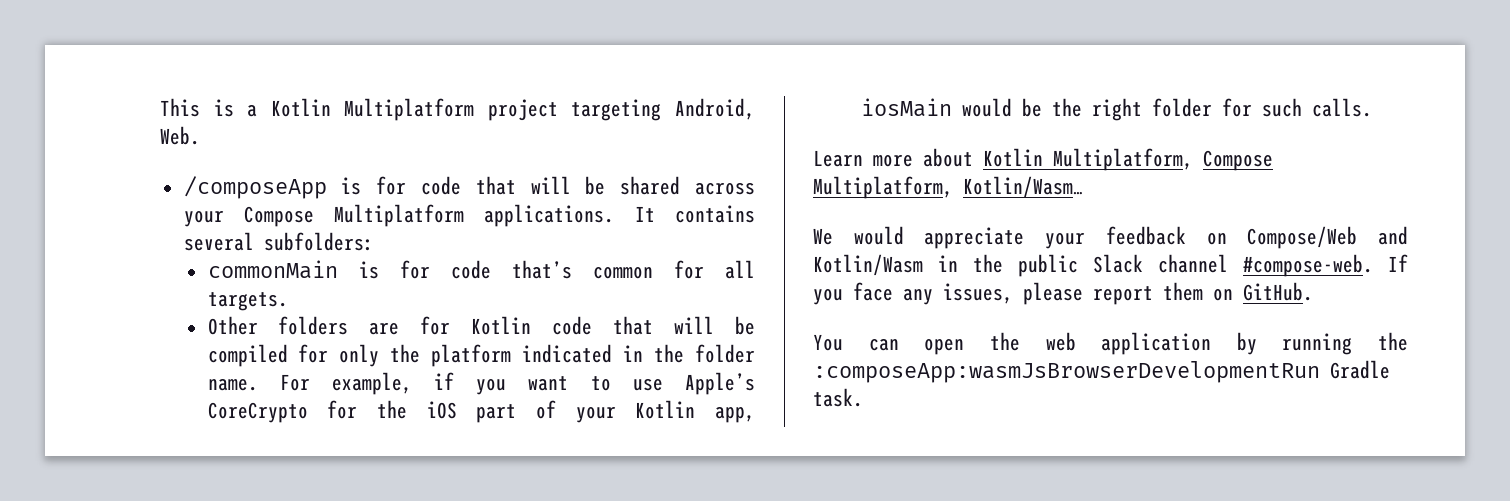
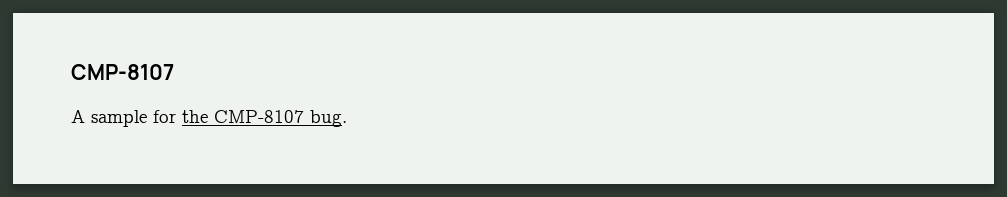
[160,98,755,121] [160,126,200,145] [183,176,755,199] [183,204,755,227] [183,232,374,251] [207,260,756,279] [207,292,288,311] [207,316,755,335] [207,344,755,367] [207,372,755,395] [207,400,755,423] [860,98,1372,121] [813,148,1273,171] [813,176,1083,199] [813,226,1408,249] [813,254,1408,277] [813,282,1313,305] [813,332,1408,355] [813,360,1390,383] [813,388,863,407] This is a Kotlin Multiplatform project targeting Android, Web. // /composeApp is for code that will be shared across your Compose Multiplatform applications. It contains several subfolders: // commonMain is for code that’s common for all targets. // Other folders are for Kotlin code that will be compiled for only the platform indicated in the folder name. For example, if you want to use Apple’s CoreCrypto for the iOS part of your Kotlin app, iosMain would be the right folder for such calls. // Learn more about Kotlin Multiplatform, Compose Multiplatform, Kotlin/Wasm… // We would appreciate your feedback on Compose/Web and Kotlin/Wasm in the public Slack channel #compose-web. If you face any issues, please report them on GitHub. // You can open the web application by running the :composeApp:wasmJsBrowserDevelopmentRun Gradle task. -> [71,64,174,80] [71,110,347,127] CMP-8107 // A sample for the CMP-8107 bug.

